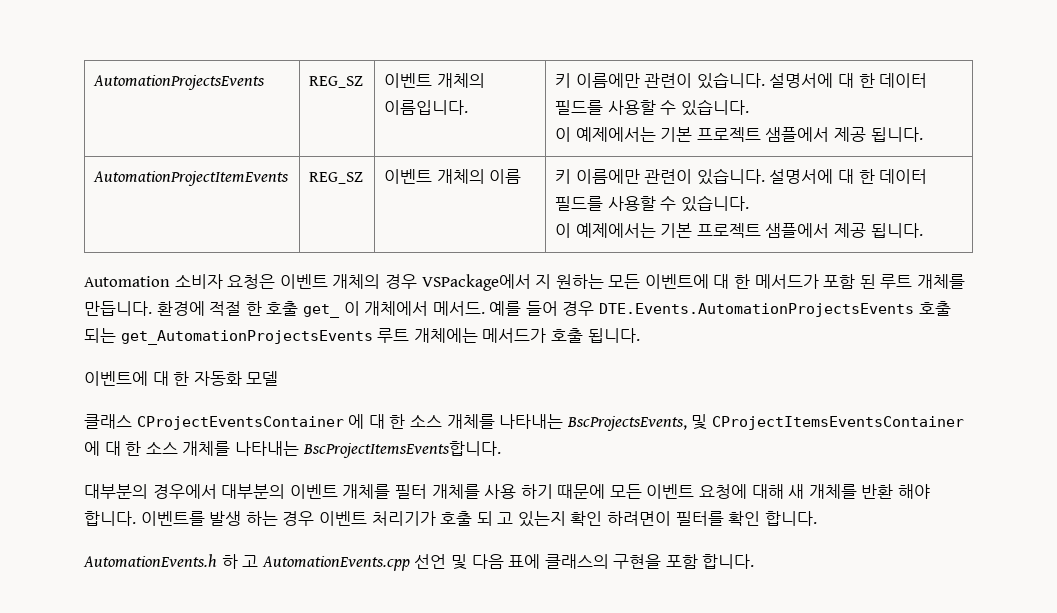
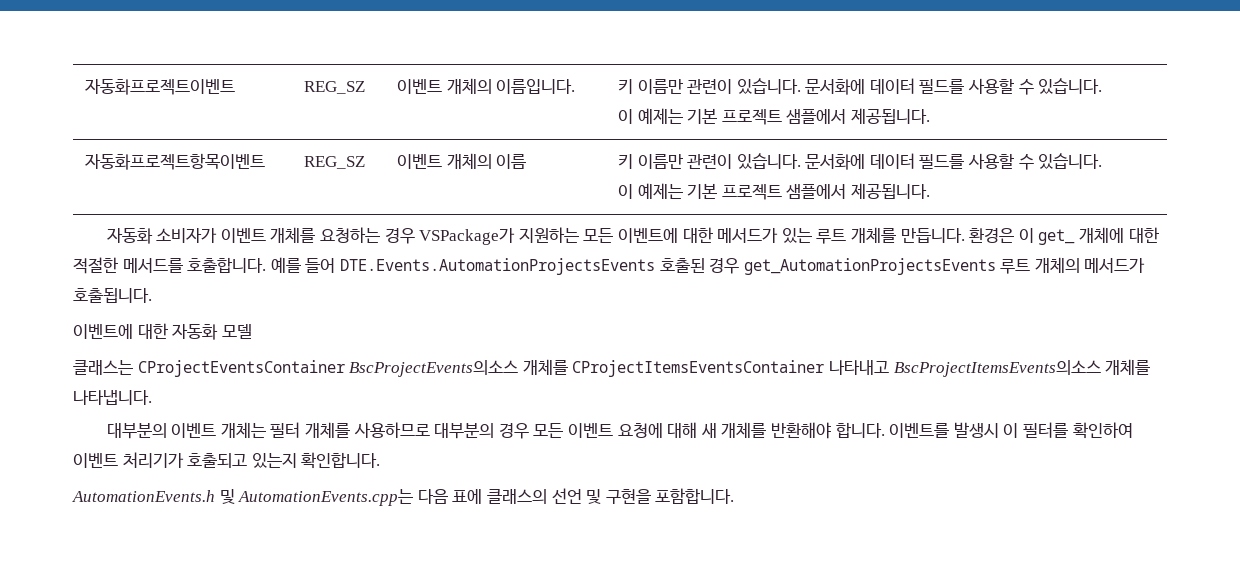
[93,75,266,90] AutomationProjectsEvents -> [84,79,235,95] 자동화프로젝트이벤트
[575,72,928,89] [555,99,749,116] [555,127,923,142] [93,171,290,186] 이름에만 관련이 있습니다. 설명서에 대 한 데이터 필드를 사용할 수 있습니다. // 이 예제에서는 기본 프로젝트 샘플에서 제공 됩니다. // AutomationProjectItemEvents -> [637,78,1103,95] [617,108,930,125] [84,153,265,170] 이름만 관련이 있습니다. 문서화에 데이터 필드를 사용할 수 있습니다. // 이 예제는 기본 프로젝트 샘플에서 제공됩니다. // 자동화프로젝트항목이벤트
[575,168,928,185] [555,195,749,212] [555,223,923,238] [84,274,966,291] [84,301,951,318] [84,328,640,345] [84,371,190,386] 이름에만 관련이 있습니다. 설명서에 대 한 데이터 필드를 사용할 수 있습니다. // 이 예제에서는 기본 프로젝트 샘플에서 제공 됩니다. // Automation 소비자 요청은 이벤트 개체의 경우 VSPackage에서 지 원하는 모든 이벤트에 대 한 메서드가 포함 된 루트 개체를 만듭니다. 환경에 적절 한 호출 get_ 이 개체에서 메서드. 예를 들어 경우 DTE.Events.AutomationProjectsEvents 호출 되는 get_AutomationProjectsEvents 루트 개체에는 메서드가 호출 됩니다. // 이벤트에 대 한 -> [637,153,1103,170] [617,183,930,200] [106,227,1159,245] [73,257,1146,275] [73,288,152,303] [73,323,168,339] 이름만 관련이 있습니다. 문서화에 데이터 필드를 사용할 수 있습니다. // 이 예제는 기본 프로젝트 샘플에서 제공됩니다. // 자동화 소비자가 이벤트 개체를 요청하는 경우 VSPackage가 지원하는 모든 이벤트에 대한 메서드가 있는 루트 개체를 만듭니다. 환경은 이 get_ 개체에 대한 적절한 메서드를 호출합니다. 예를 들어 DTE.Events.AutomationProjectsEvents 호출된 경우 get_AutomationProjectsEvents 루트 개체의 메서드가 호출됩니다. // 이벤트에 대한
[84,414,964,431] [84,441,501,458] [84,484,606,499] 클래스 CProjectEventsContainer 에 대 한 소스 개체를 나타내는 BscProjectsEvents, 및 CProjectItemsEventsContainer 에 대 한 소스 개체를 나타내는 BscProjectItemsEvents합니다. // 대부분의 경우에서 대부분의 이벤트 개체를 필터 개체를 사용 하기 때문에 -> [73,359,1151,377] [73,390,152,405] [106,422,529,439] 클래스는 CProjectEventsContainer BscProjectEvents의소스 개체를 CProjectItemsEventsContainer 나타내고 BscProjectItemsEvents의소스 개체를 나타냅니다. // 대부분의 이벤트 개체는 필터 개체를 사용하므로 대부분의 경우
[861,484,931,499] [84,511,817,527] [83,554,755,571] 반환 해야 합니다. 이벤트를 발생 하는 경우 이벤트 처리기가 호출 되 고 있는지 확인 하려면이 필터를 확인 합니다. // AutomationEvents.h 하 고 AutomationEvents.cpp 선언 및 다음 표에 클래스의 구현을 포함 합니다. -> [770,422,1133,439] [73,452,381,469] [72,488,735,506] 반환해야 합니다. 이벤트를 발생시 이 필터를 확인하여 이벤트 처리기가 호출되고 있는지 확인합니다. // AutomationEvents.h 및 AutomationEvents.cpp는 다음 표에 클래스의 선언 및 구현을 포함합니다.

